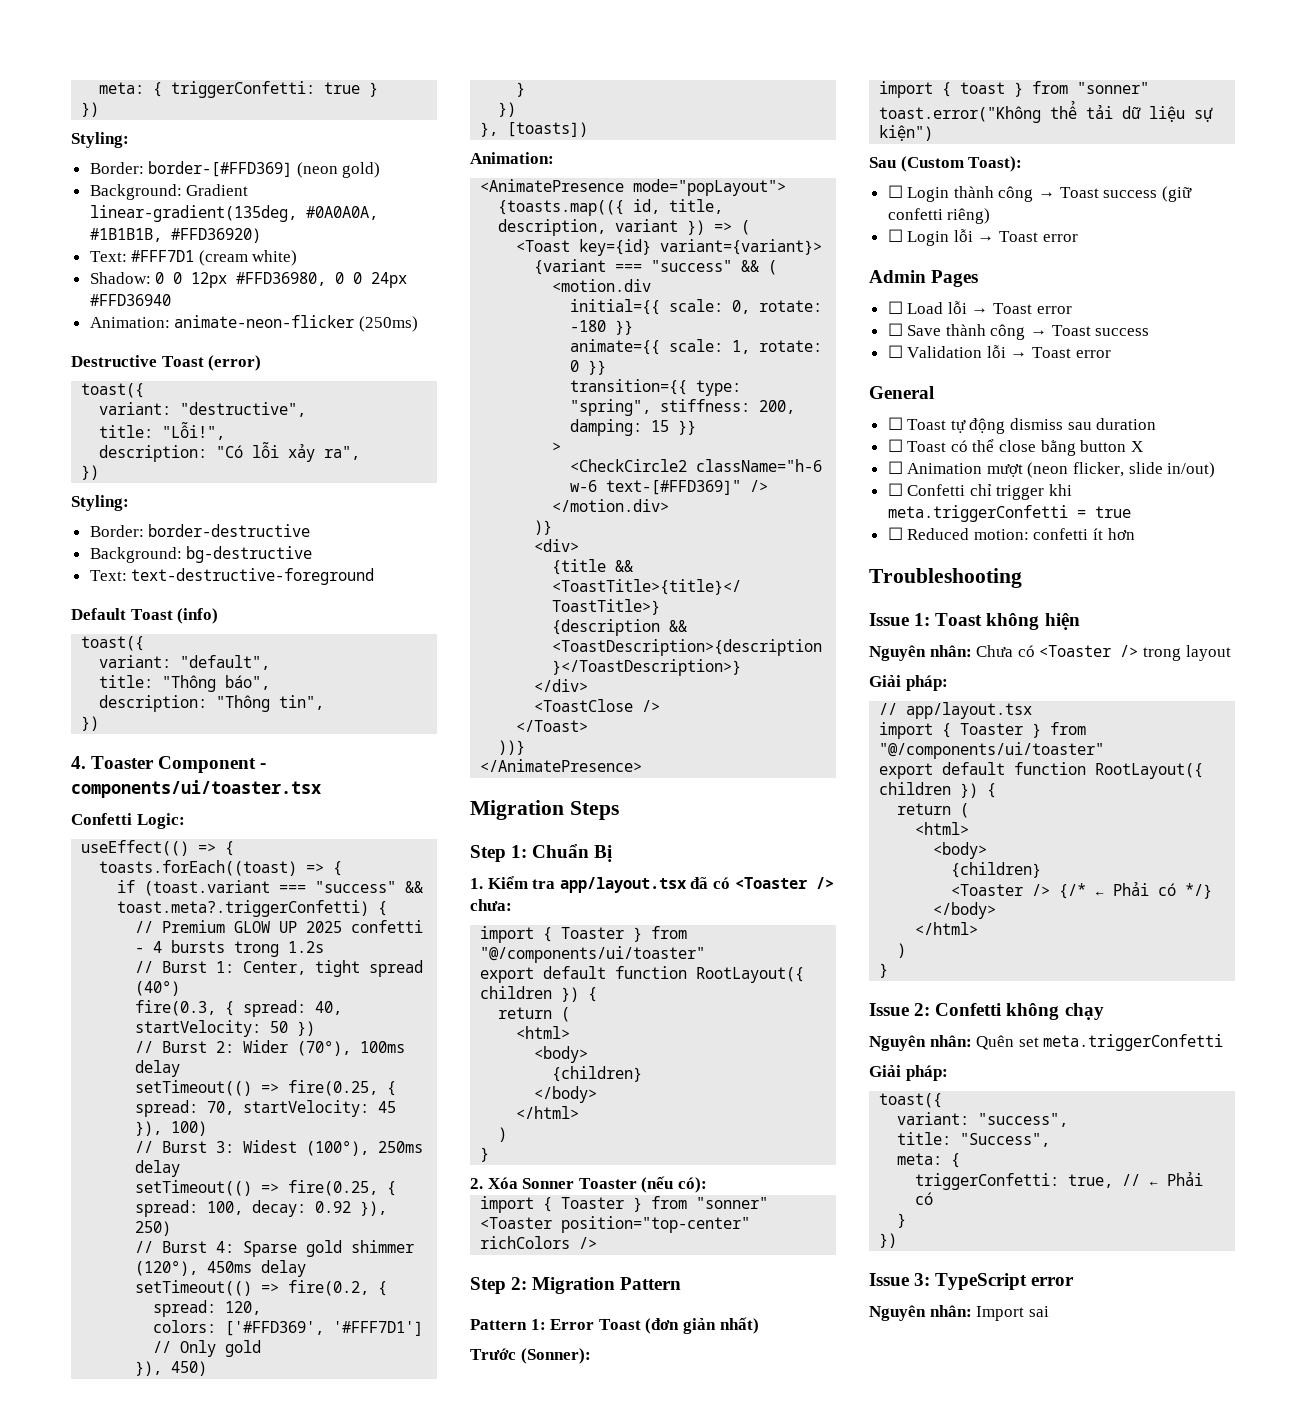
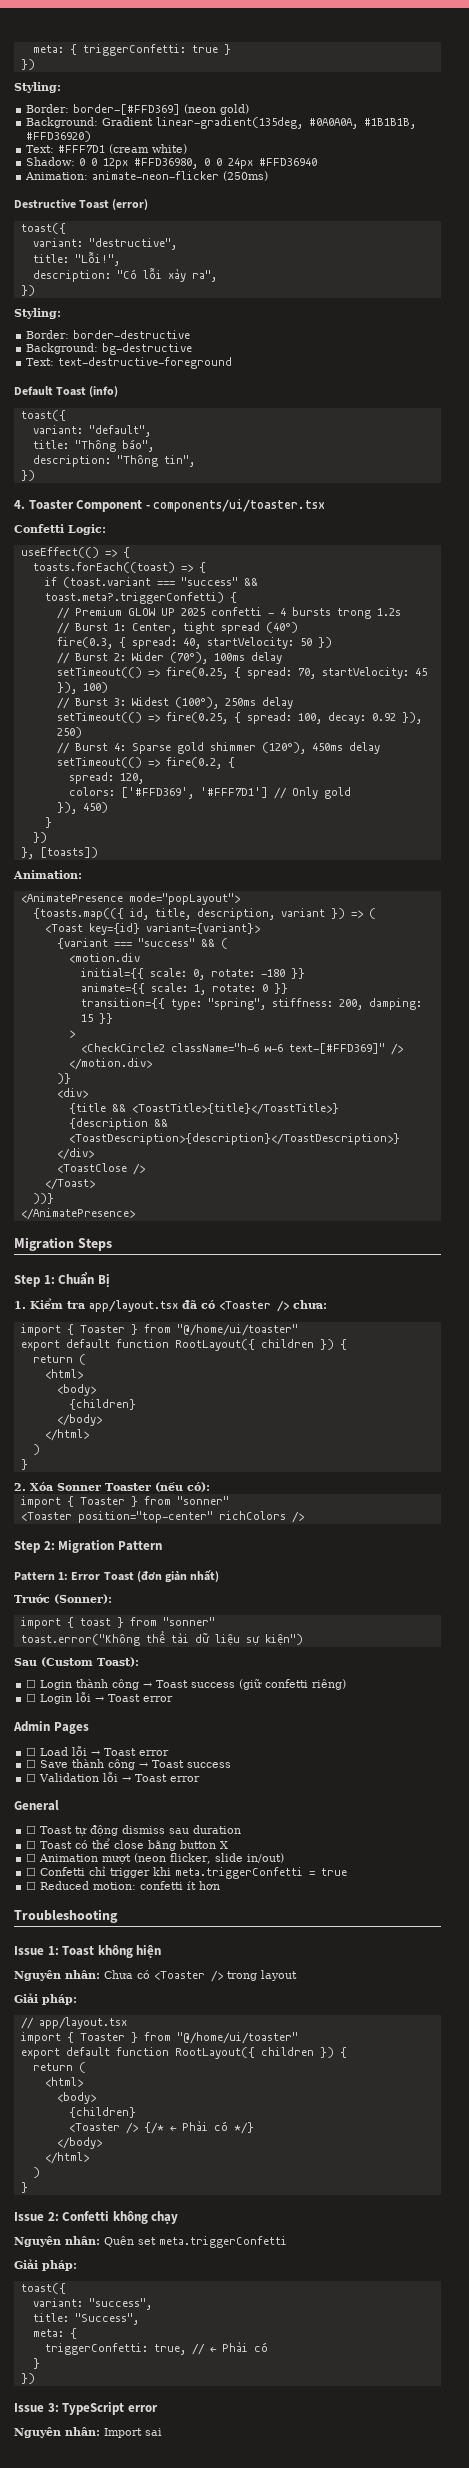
[480,946,706,963] "@/components/ui/toaster" -> [176,1324,298,1336] "@/home/ui/toaster"
[879,742,1105,759] "@/components/ui/toaster" -> [176,2032,298,2044] "@/home/ui/toaster"

